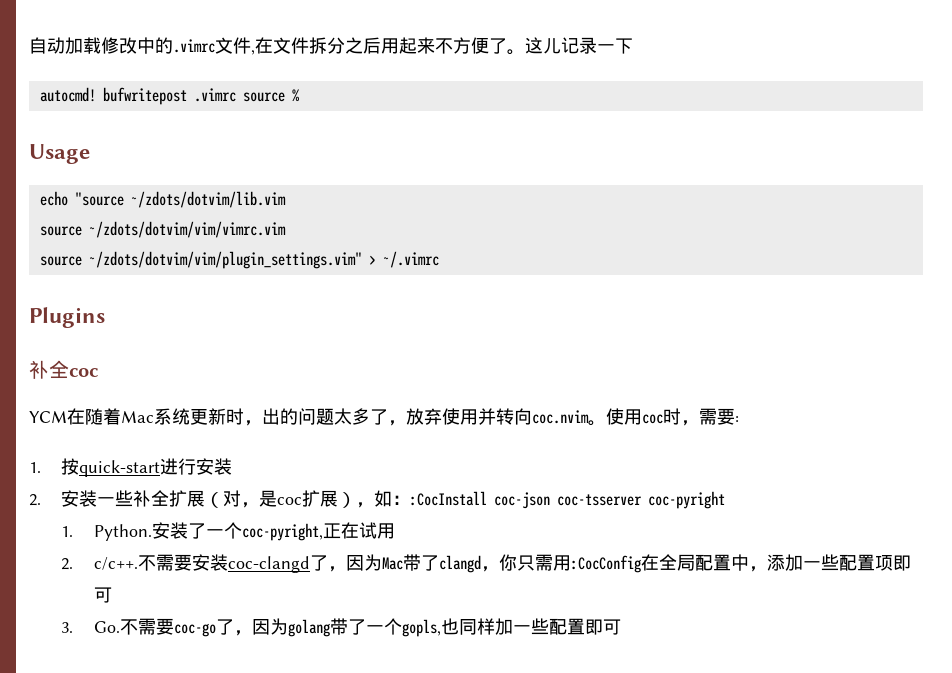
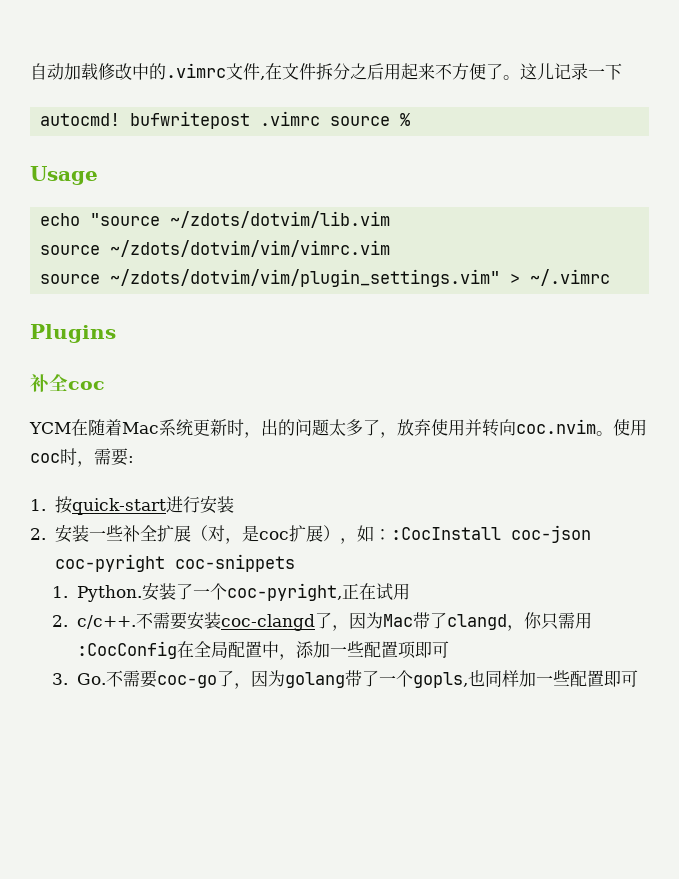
[557,494,643,506] coc-tsserver -> (591, 534) none
(726, 500) none -> [174,554,295,572] coc-snippets

